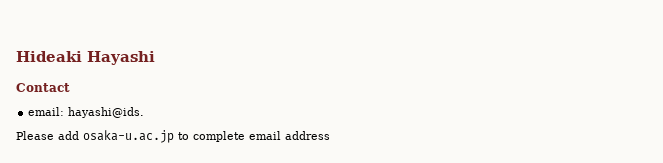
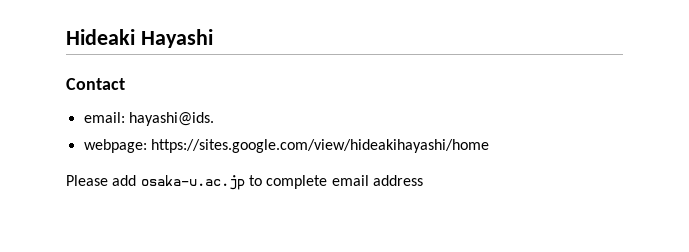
(145, 112) none -> [83,139,489,153] // webpage: https://sites.google.com/view/hideakihayashi/home

